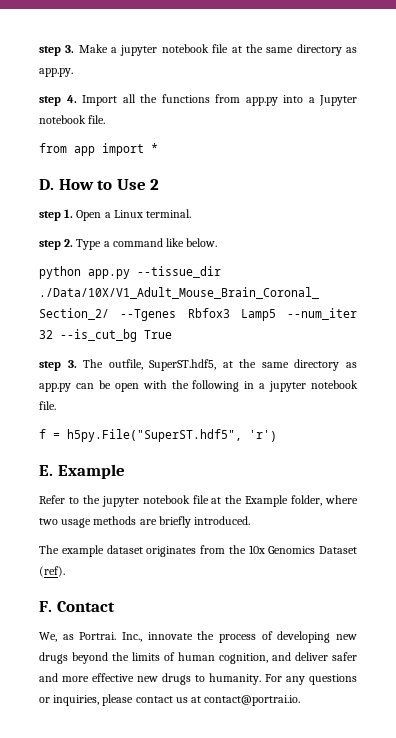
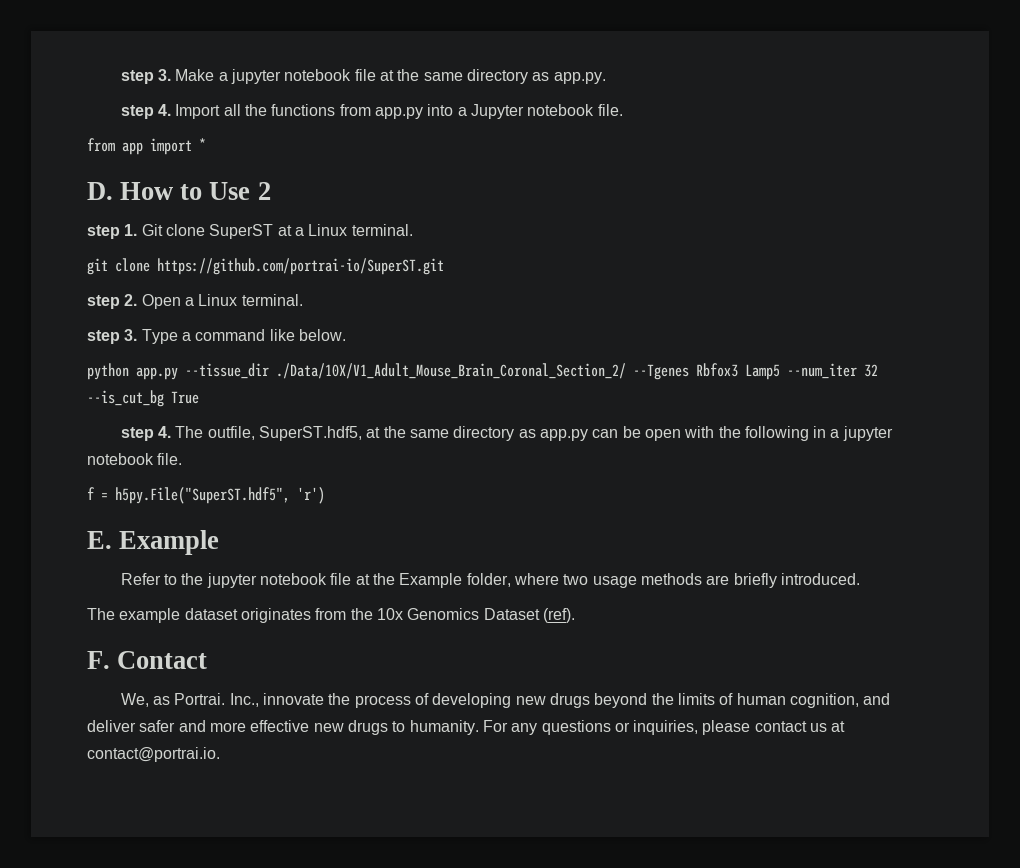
(74, 213) none -> [141,224,413,239] [87,258,444,275] [87,294,138,309] Git clone SuperST at a Linux terminal. // git clone https://github.com/portrai-io/SuperST.git // step 2.
[64,239,74,247] 2. -> [124,329,138,341] 3.
[67,360,77,368] 3. -> [158,426,172,438] 4.

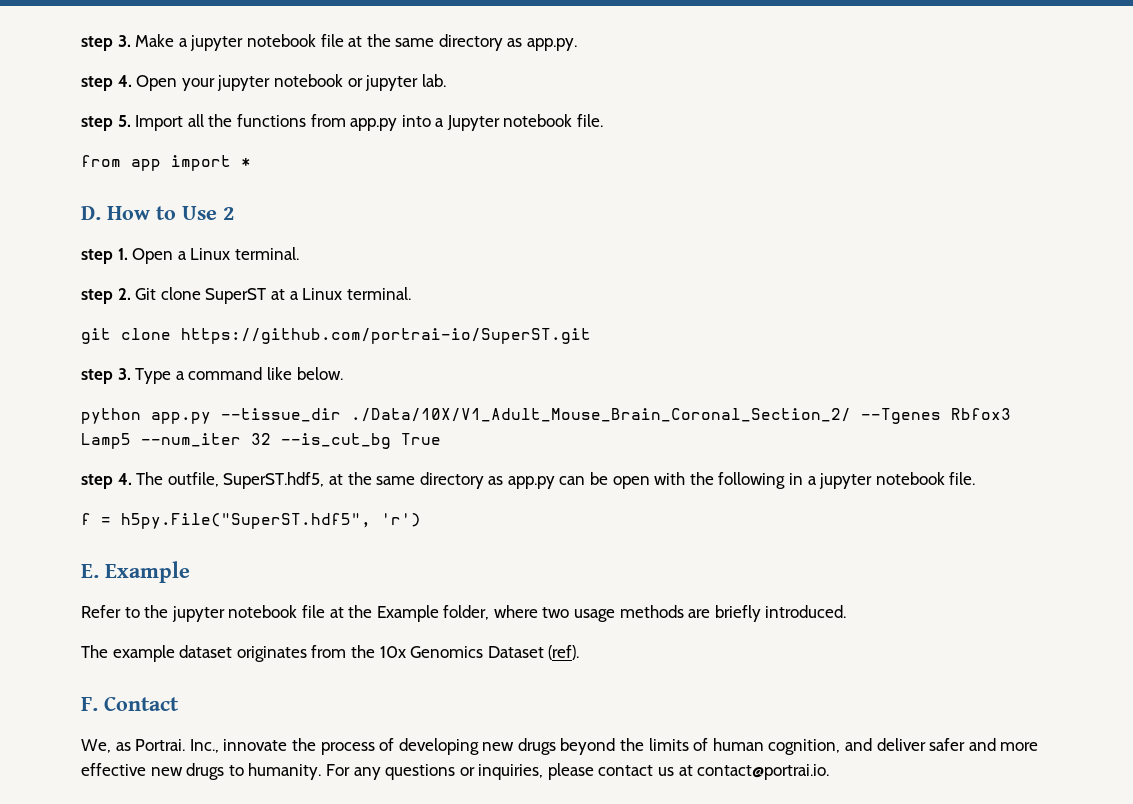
(172, 110) none -> [136,74,446,91] [81,115,131,131] Open your jupyter notebook or jupyter lab. // step 5.
(138, 230) none -> [132,247,299,264] [81,288,131,304] Open a Linux terminal. // step 2.
[87,294,303,309] // step 2. Open a Linux terminal. -> (591, 336) none

